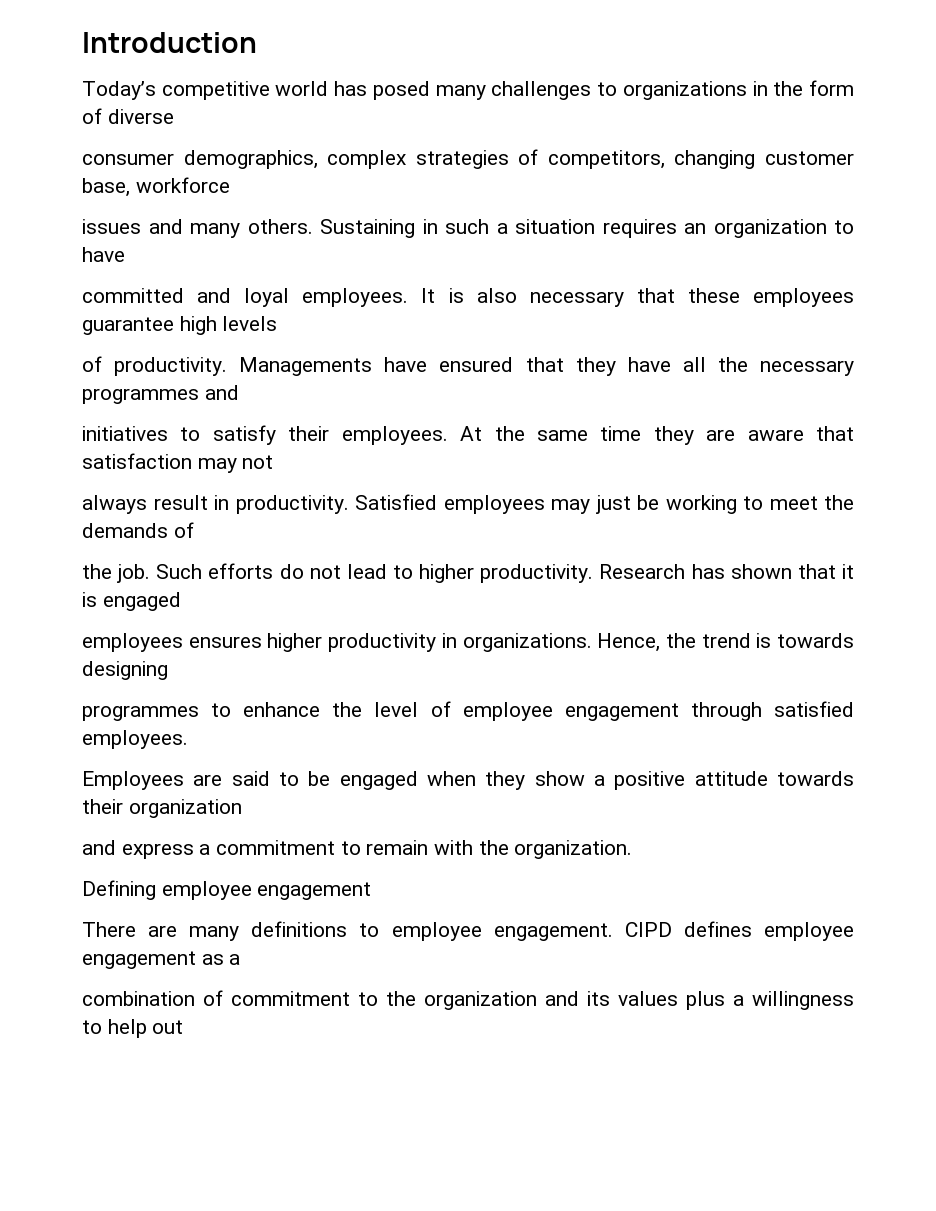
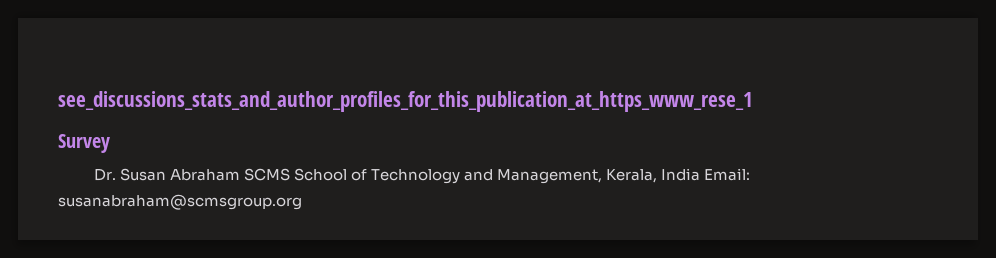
[82,32,257,53] [82,80,855,100] [82,108,174,124] [82,149,854,169] [82,177,230,197] [82,219,854,238] [82,247,125,262] [82,288,855,307] [82,316,278,335] [82,356,855,376] [82,385,239,404] [82,425,854,445] [82,453,274,473] [82,494,854,514] [82,522,194,538] [82,563,854,583] [82,592,181,611] [82,633,855,652] [82,661,168,680] [82,701,854,721] [82,730,188,749] [82,771,855,790] [82,799,242,818] [82,840,633,859] [82,880,372,900] [82,921,854,941] [82,951,241,969] [82,990,854,1010] [82,1019,184,1038] Introduction // Today’s competitive world has posed many challenges to organizations in the form of diverse // consumer demographics, complex strategies of competitors, changing customer base, workforce // issues and many others. Sustaining in such a situation requires an organization to have // committed and loyal employees. It is also necessary that these employees guarantee high levels // of productivity. Managements have ensured that they have all the necessary programmes and // initiatives to satisfy their employees. At the same time they are aware that satisfaction may not // always result in productivity. Satisfied employees may just be working to meet the demands of // the job. Such efforts do not lead to higher productivity. Research has shown that it is engaged // employees ensures higher productivity in organizations. Hence, the trend is towards designing // programmes to enhance the level of employee engagement through satisfied employees. // Employees are said to be engaged when they show a positive attitude towards their organization // and express a commitment to remain with the organization. // Defining employee engagement // There are many definitions to employee engagement. CIPD defines employee engagement as a // combination of commitment to the organization and its values plus a willingness to help out -> [58,91,753,112] [58,134,110,153] [93,168,751,184] [58,194,302,210] see_discussions_stats_and_author_profiles_for_this_publication_at_https_www_rese_1 // Survey // Dr. Susan Abraham SCMS School of Technology and Management, Kerala, India Email: susanabraham@scmsgroup.org

